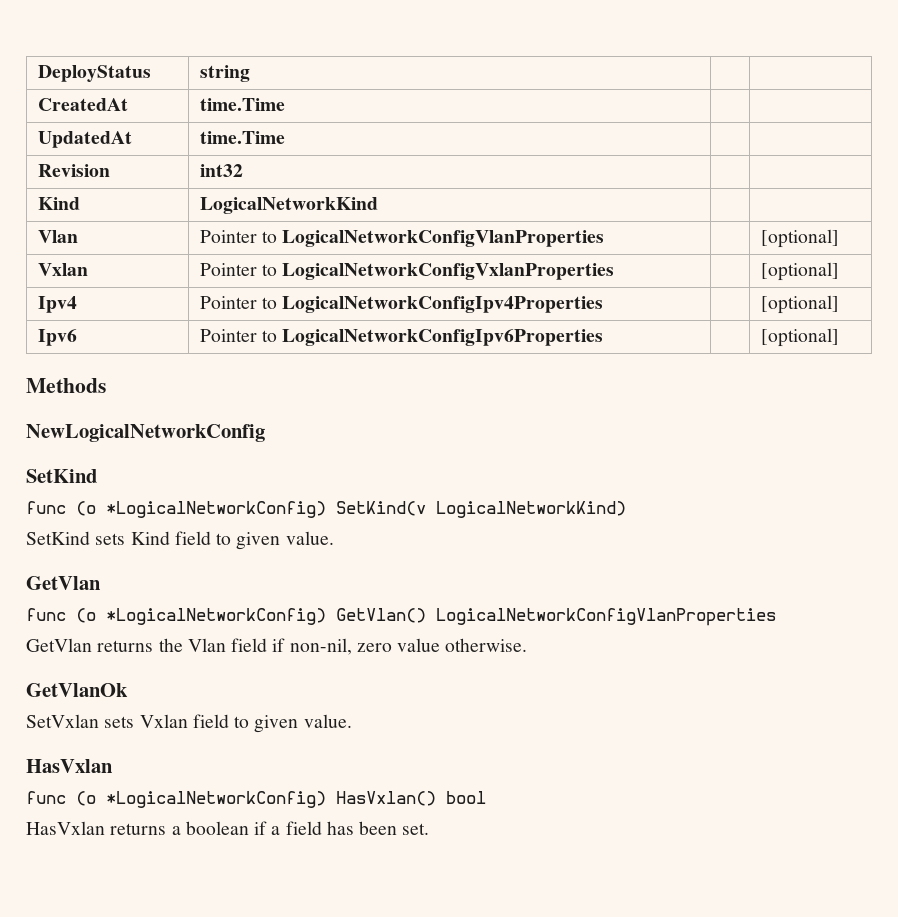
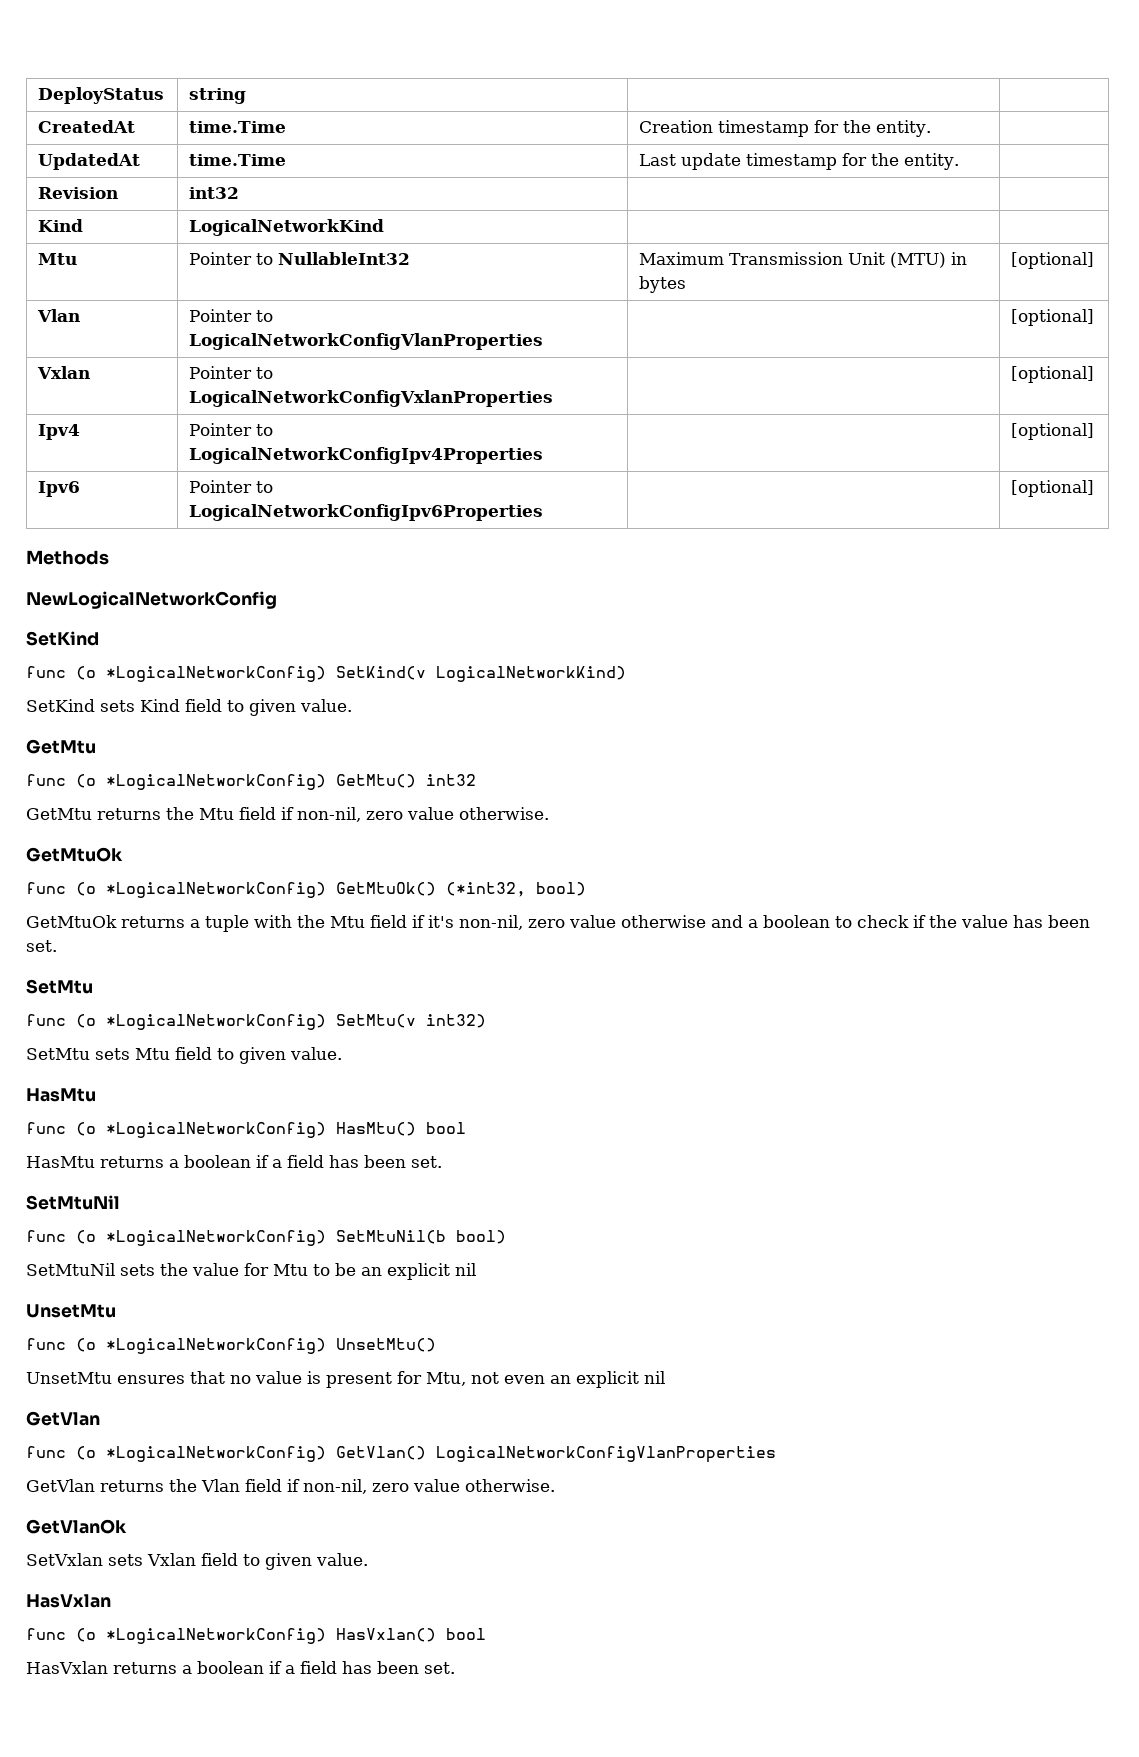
[37,131,132,148] [199,131,285,144] [37,164,110,177] [199,164,243,177] [37,197,80,210] [199,197,378,214] | // UpdatedAt | time.Time | | // Revision | int32 | | // Kind | LogicalNetworkKind | | -> [639,120,932,137] [38,153,141,170] [189,154,287,166] [639,153,960,170] [38,187,119,199] [189,187,240,199] [38,219,84,232] [189,219,385,236] [38,253,78,265] [189,252,411,265] [639,252,968,268] [639,276,687,293] [1011,252,1095,269] Creation timestamp for the entity. | // UpdatedAt | time.Time | Last update timestamp for the entity. | // Revision | int32 | | // Kind | LogicalNetworkKind | | // Mtu | Pointer to NullableInt32 | Maximum Transmission Unit (MTU) in bytes | [optional]
(334, 538) none -> [26,739,96,754] [26,774,476,790] [26,807,549,822] [26,847,123,862] [26,882,586,898] [26,915,1090,932] [26,940,57,952] [26,979,93,994] [26,1014,486,1030] [26,1047,342,1064] [26,1088,96,1102] [26,1122,466,1138] [26,1155,442,1168] [26,1195,120,1210] [26,1230,506,1246] [26,1263,476,1280] [26,1304,116,1318] [26,1338,436,1354] [26,1371,665,1388] // GetMtu // func (o *LogicalNetworkConfig) GetMtu() int32 // GetMtu returns the Mtu field if non-nil, zero value otherwise. // GetMtuOk // func (o *LogicalNetworkConfig) GetMtuOk() (*int32, bool) // GetMtuOk returns a tuple with the Mtu field if it's non-nil, zero value otherwise and a boolean to check if the value has been set. // SetMtu // func (o *LogicalNetworkConfig) SetMtu(v int32) // SetMtu sets Mtu field to given value. // HasMtu // func (o *LogicalNetworkConfig) HasMtu() bool // HasMtu returns a boolean if a field has been set. // SetMtuNil // func (o *LogicalNetworkConfig) SetMtuNil(b bool) // SetMtuNil sets the value for Mtu to be an explicit nil // UnsetMtu // func (o *LogicalNetworkConfig) UnsetMtu() // UnsetMtu ensures that no value is present for Mtu, not even an explicit nil

